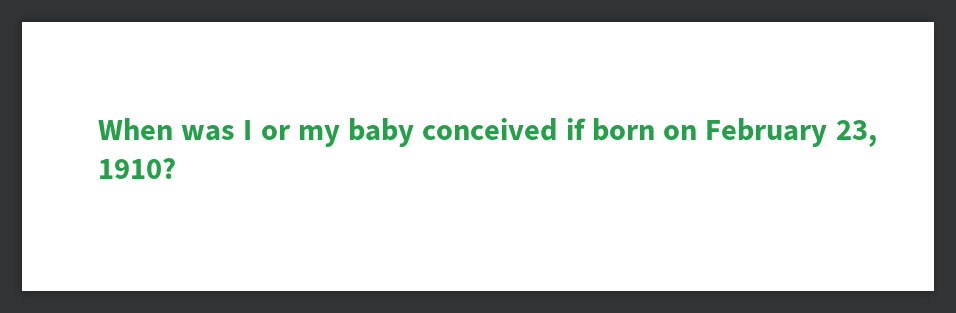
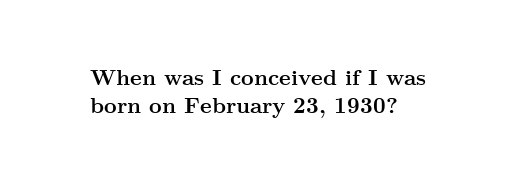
[260,118,586,147] or my baby conceived if -> [230,70,426,85] conceived if I was
[98,158,176,179] 1910? -> [334,98,398,113] 1930?

